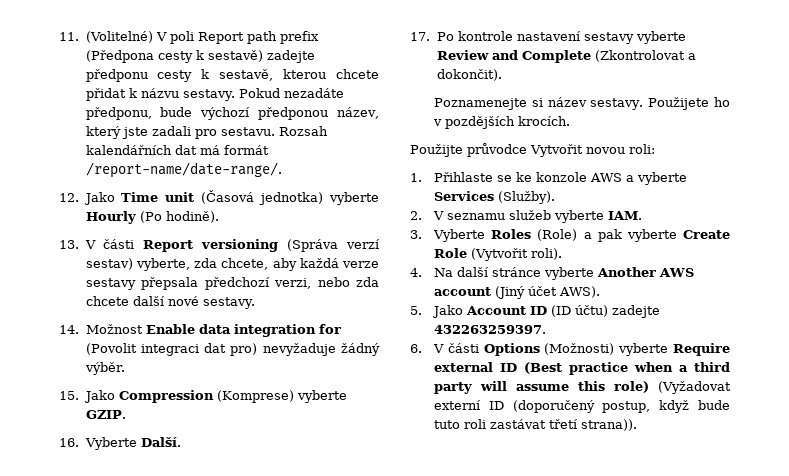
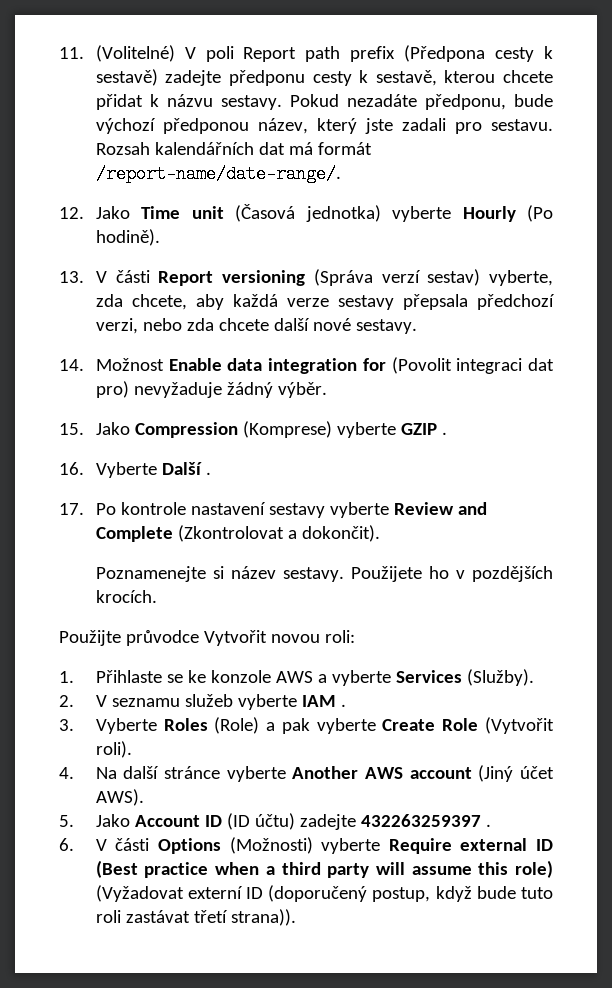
[85,410,126,419] GZIP. -> [400,423,447,435] GZIP .
[140,437,181,447] Další. -> [161,462,211,475] Další .
[608,211,643,220] IAM. -> [301,695,346,707] IAM .
[434,325,547,334] 432263259397. -> [360,814,491,827] 432263259397 .

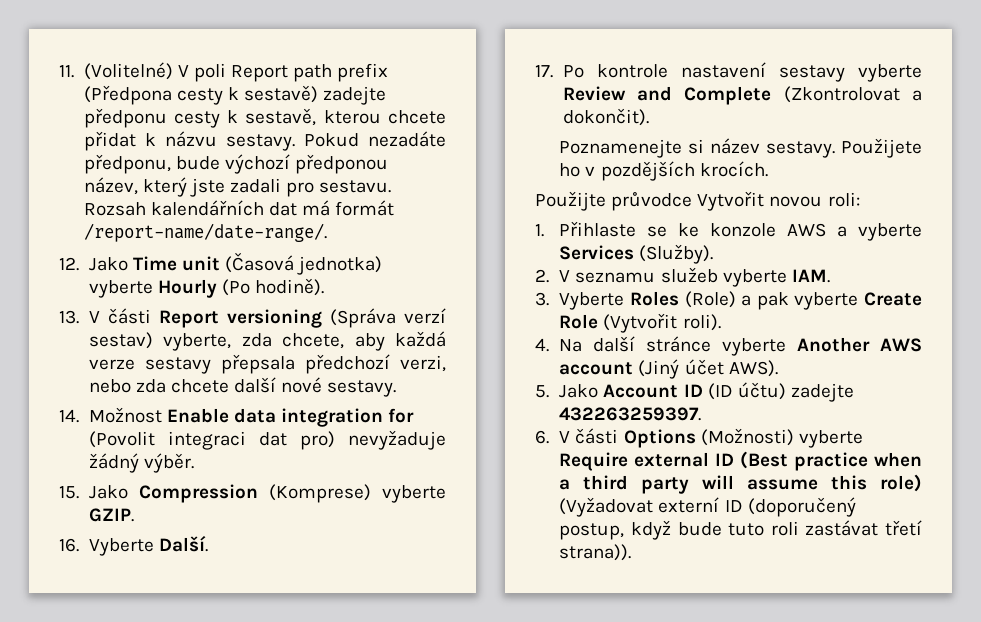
[400,423,447,435] GZIP . -> [88,508,134,522] GZIP.
[161,462,211,475] Další . -> [158,536,208,552] Další.
[301,695,346,707] IAM . -> [791,269,830,283] IAM.
[360,814,491,827] 432263259397 . -> [559,407,702,421] 432263259397.

